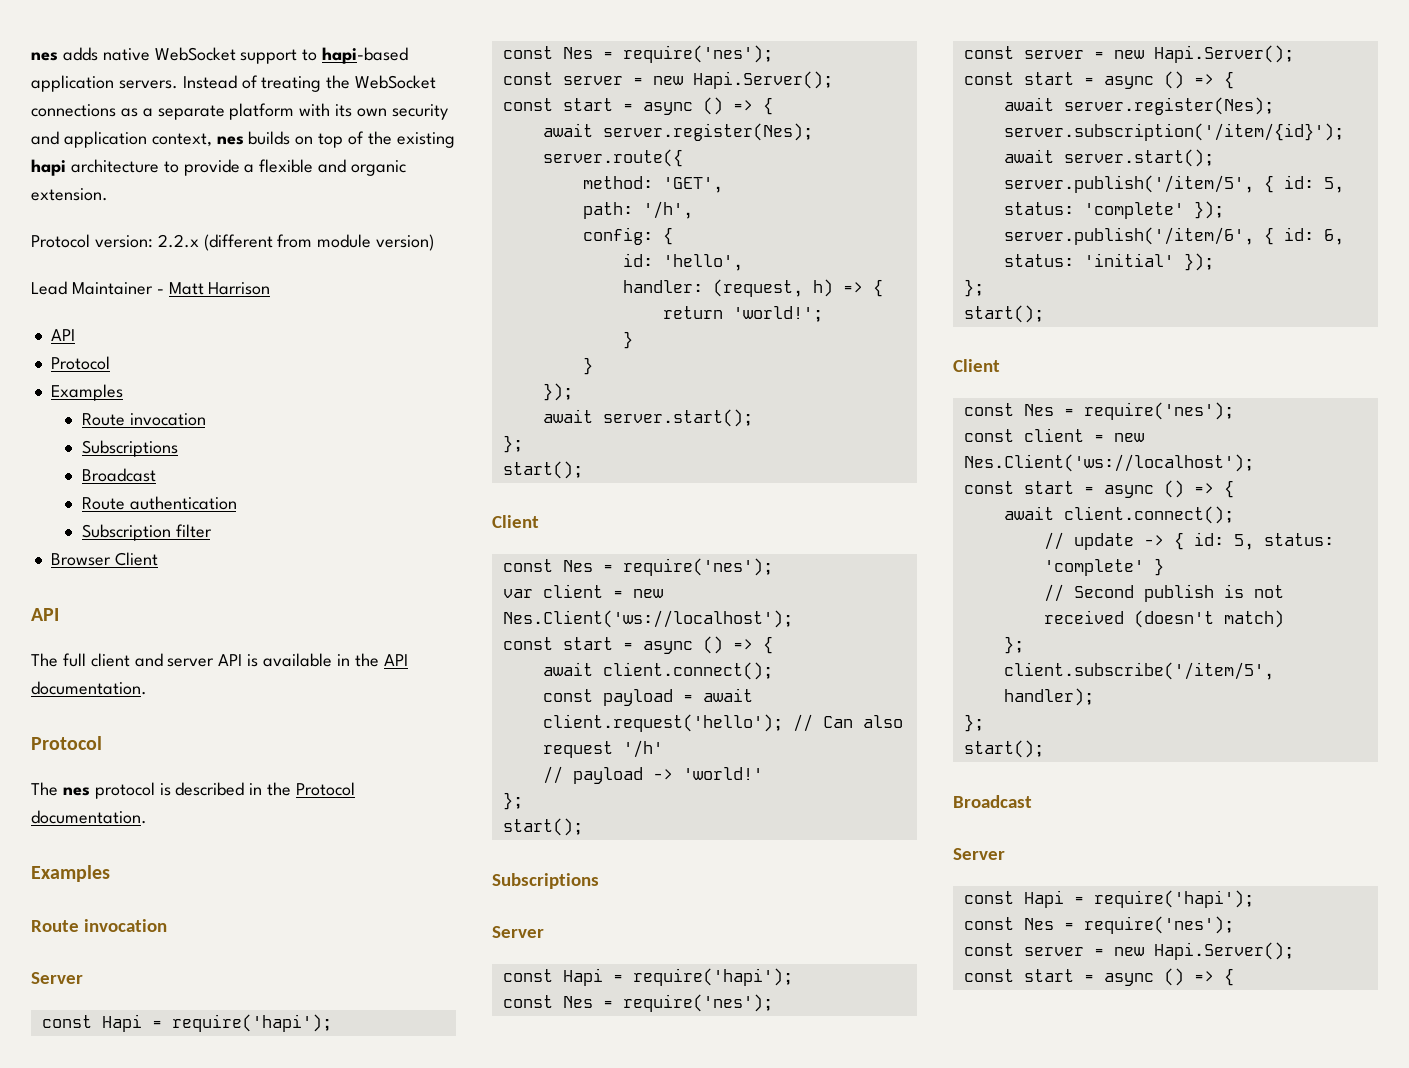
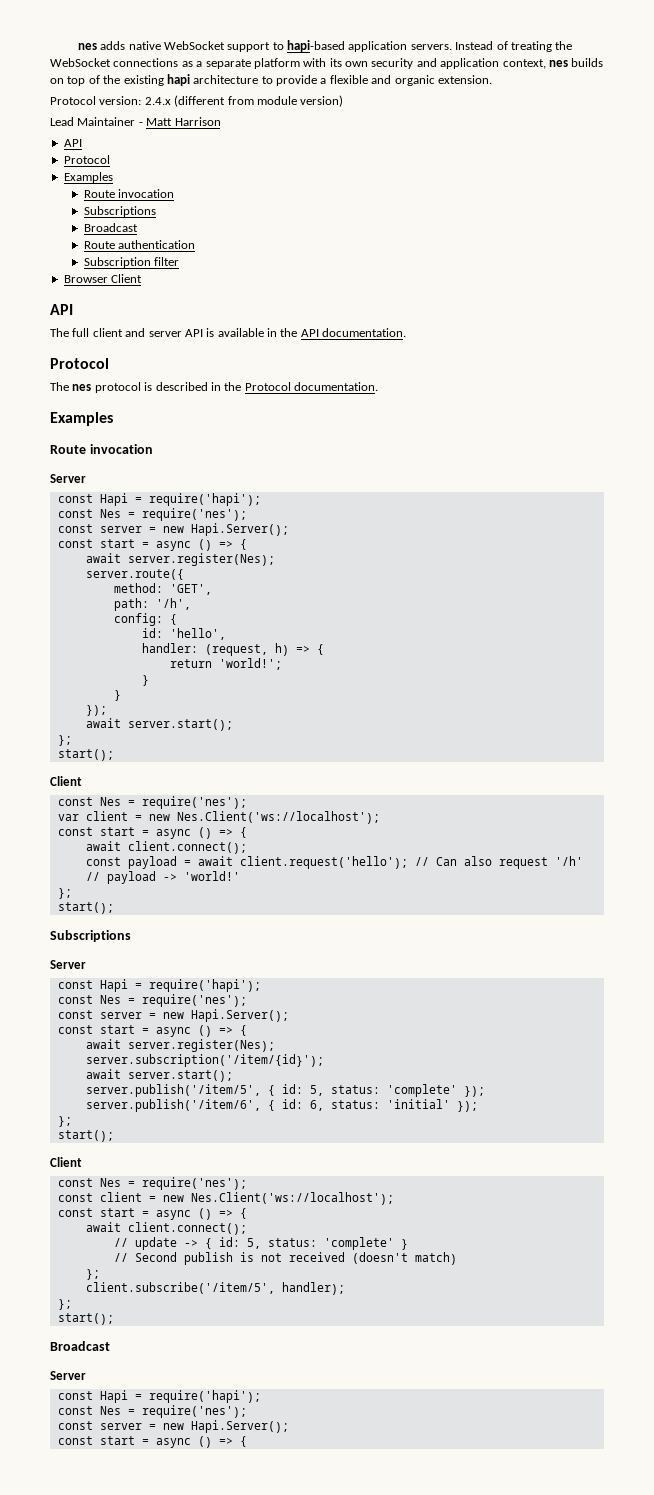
[157,234,199,248] 2.2.x -> [144,97,171,105] 2.4.x

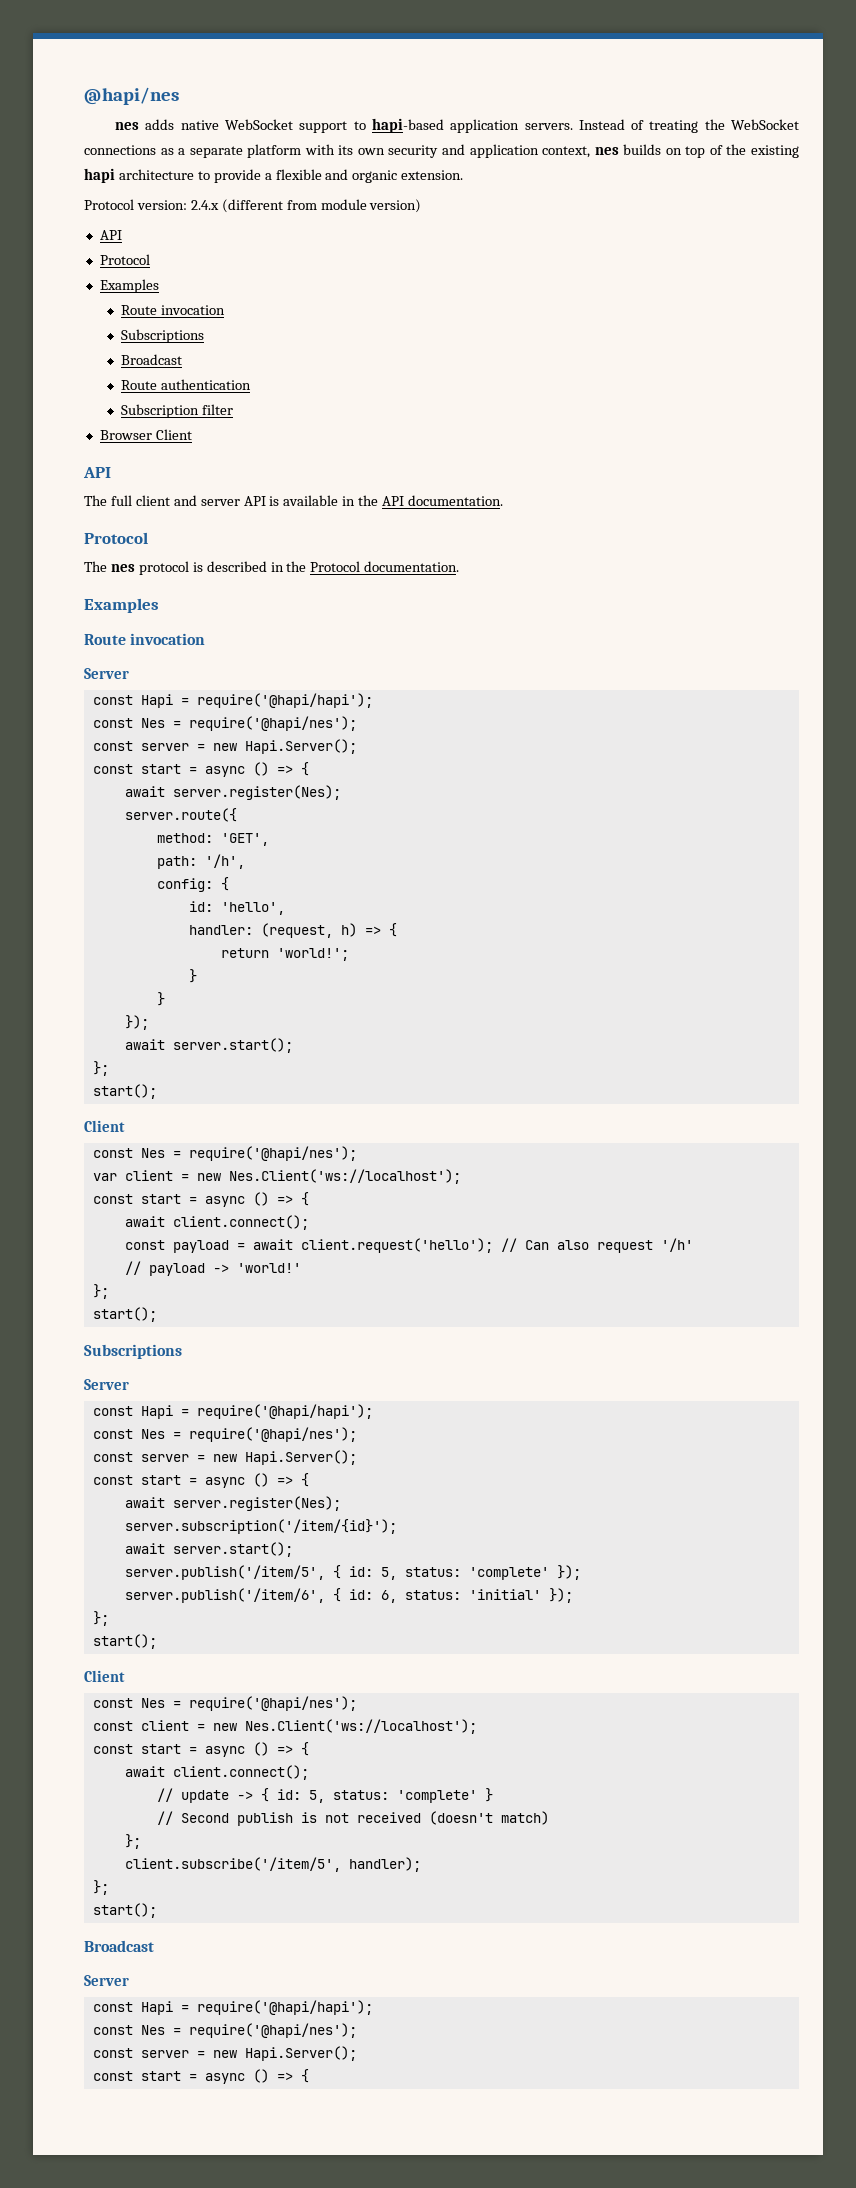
(77, 46) none -> [84,87,179,105] @hapi/nes //
[50,117,221,126] // Lead Maintainer - Matt Harrison -> (422, 206) none
[148,493,261,506] [57,508,247,521] require('hapi'); // const Nes = require('nes'); -> [196,693,373,708] [92,716,357,731] require('@hapi/hapi'); // const Nes = require('@hapi/nes');
[141,796,247,809] require('nes'); -> [188,1146,357,1161] require('@hapi/nes');
[148,979,261,992] [57,994,247,1007] require('hapi'); // const Nes = require('nes'); -> [196,1404,373,1419] [92,1427,357,1442] require('@hapi/hapi'); // const Nes = require('@hapi/nes');
[141,1177,247,1190] require('nes'); -> [188,1696,357,1711] require('@hapi/nes');
[148,1390,261,1403] [57,1405,247,1418] require('hapi'); // const Nes = require('nes'); -> [196,2000,373,2015] [92,2023,357,2038] require('@hapi/hapi'); // const Nes = require('@hapi/nes');

